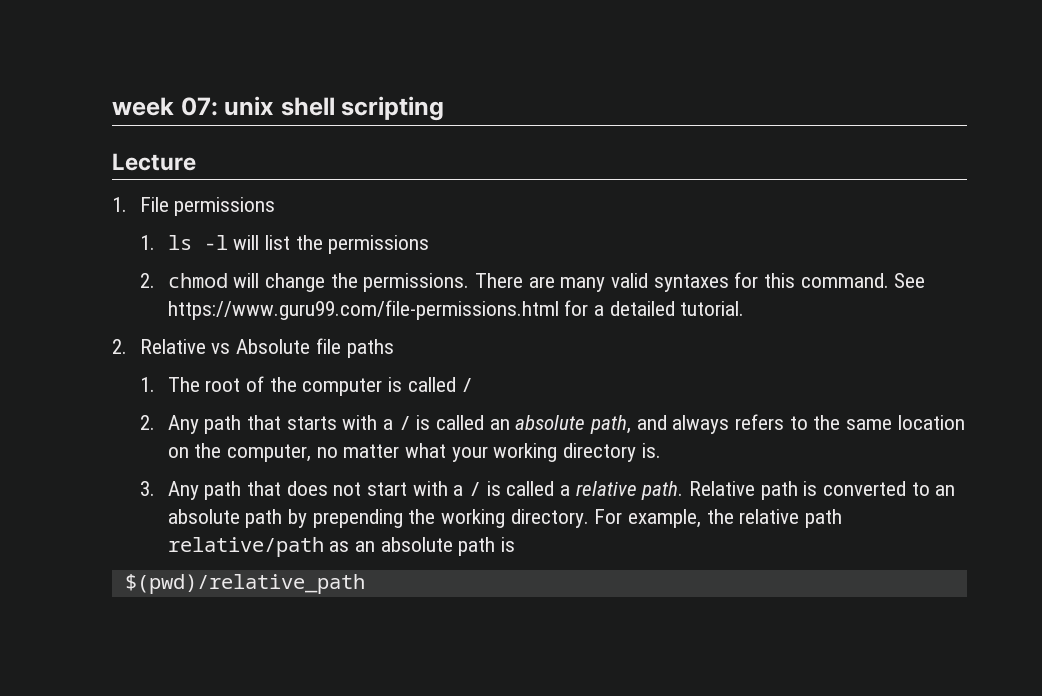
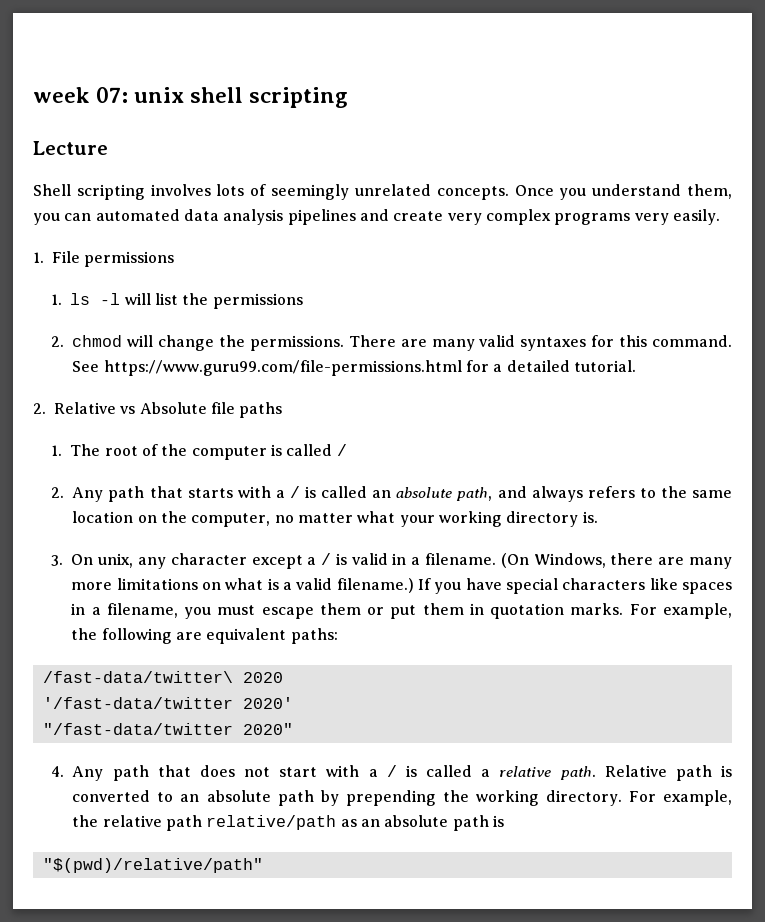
(196, 162) none -> [33,184,733,200] [33,209,720,225] // Shell scripting involves lots of seemingly unrelated concepts. Once you understand them, you can automated data analysis pipelines and create very complex programs very easily.
(155, 488) none -> [71,553,732,569] [71,578,732,594] [71,603,732,619] [71,628,338,644] [42,671,283,683] [42,697,293,709] [42,723,293,735] [51,766,65,777] On unix, any character except a / is valid in a filename. (On Windows, there are many more limitations on what is a valid filename.) If you have special characters like spaces in a filename, you must escape them or put them in quotation marks. For example, the following are equivalent paths: // /fast-data/twitter\ 2020 // '/fast-data/twitter 2020' // "/fast-data/twitter 2020" // 4.
[124,574,365,594] $(pwd)/relative_path -> [42,858,263,873] "$(pwd)/relative/path"

